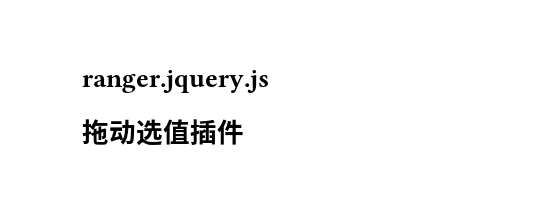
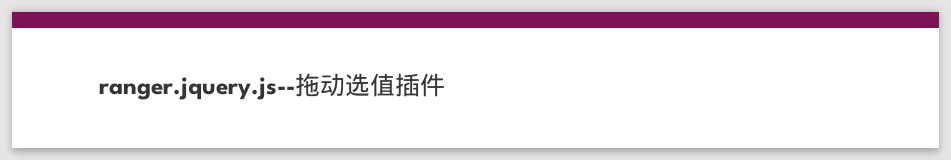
[82,70,269,93] ranger.jquery.js // -> [99,77,295,100] ranger.jquery.js--

